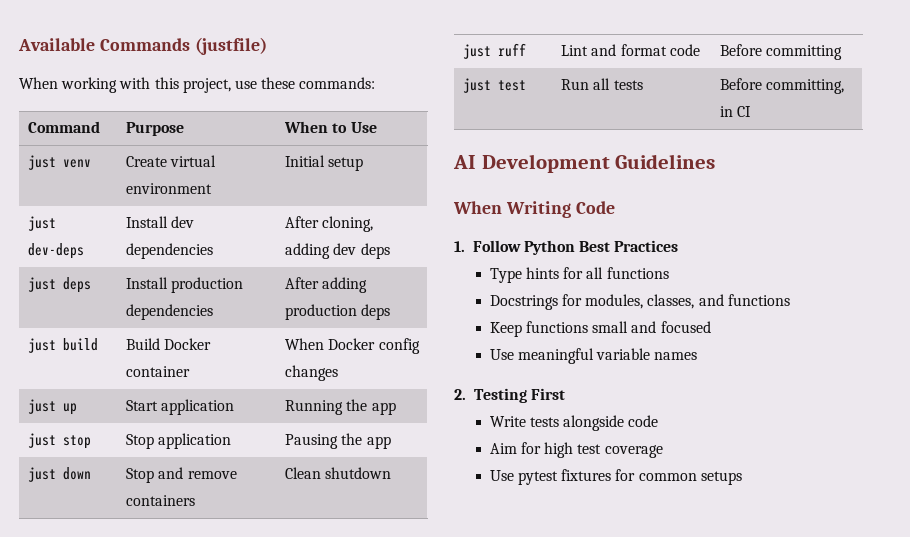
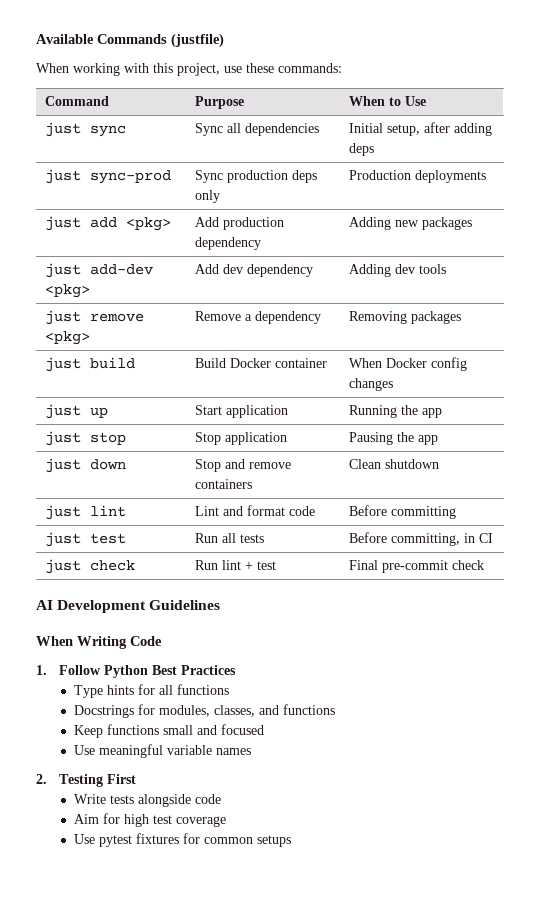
[63,159,92,168] [126,155,217,167] [126,183,213,194] [285,155,364,171] [28,216,57,231] [28,243,85,259] [126,216,195,228] [126,243,214,259] [285,216,374,232] [285,243,390,259] [28,277,92,293] [126,277,244,293] [126,304,214,320] [285,277,368,293] [285,304,391,320] venv | Create virtual environment | Initial setup // just dev-deps | Install dev dependencies | After cloning, adding dev deps // just deps | Install production dependencies | After adding production deps -> [89,125,126,137] [194,123,319,136] [348,122,492,136] [348,143,374,156] [44,169,171,184] [194,170,317,183] [194,190,220,203] [348,170,486,183] [44,216,171,231] [194,217,284,230] [194,237,261,250] [348,217,472,230] [44,263,153,278] [44,284,90,298] [194,264,313,277] [348,264,446,277] [44,310,144,325] [44,331,90,345] [194,311,321,324] [348,311,461,324] sync | Sync all dependencies | Initial setup, after adding deps // just sync-prod | Sync production deps only | Production deployments // just add <pkg> | Add production dependency | Adding new packages // just add-dev <pkg> | Add dev dependency | Adding dev tools // just remove <pkg> | Remove a dependency | Removing packages
[498,43,527,57] ruff -> [89,505,126,517] lint
(752, 111) none -> [44,559,135,574] [194,560,276,570] [348,560,484,573] // just check | Run lint + test | Final pre-commit check

